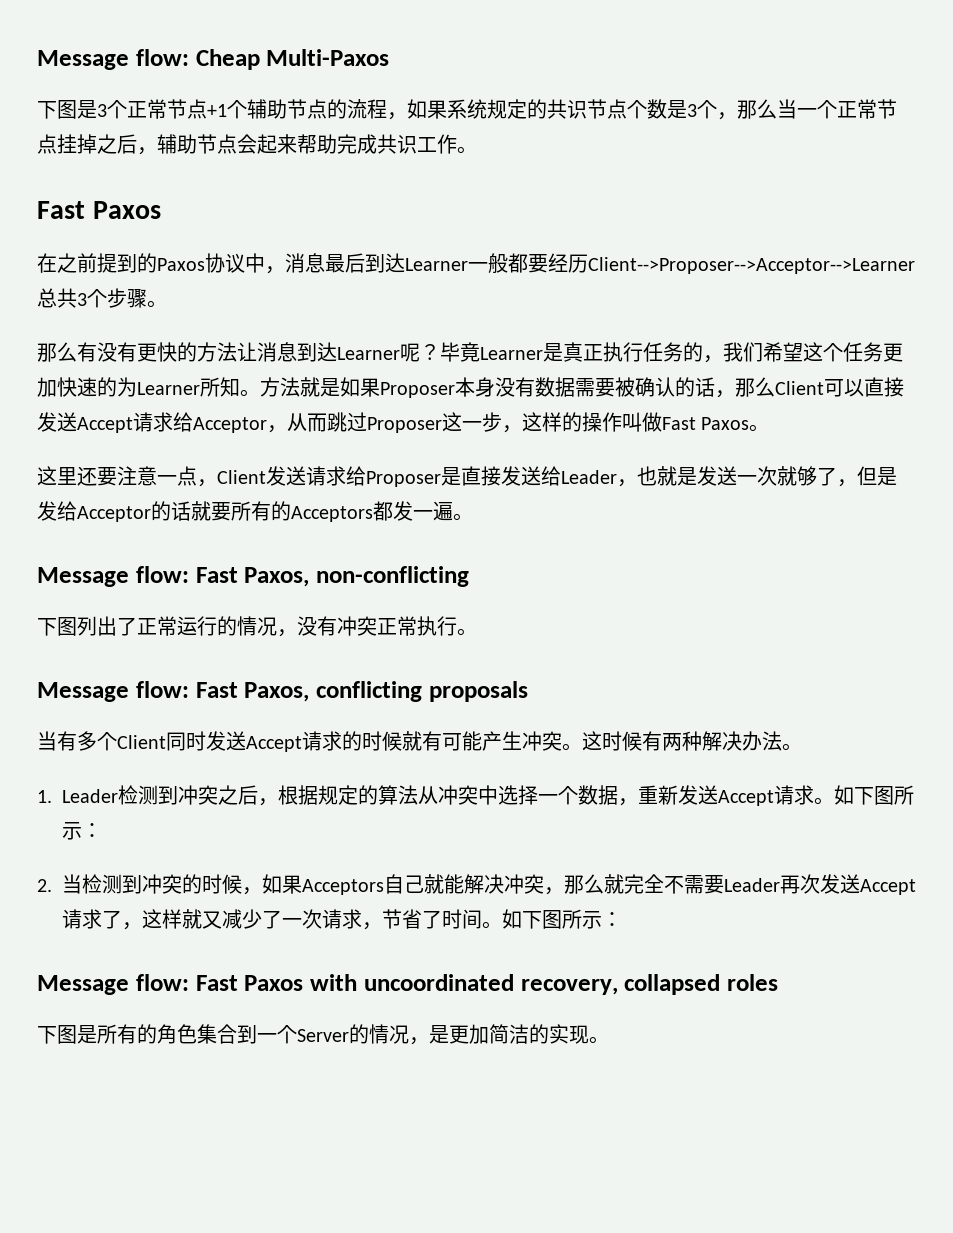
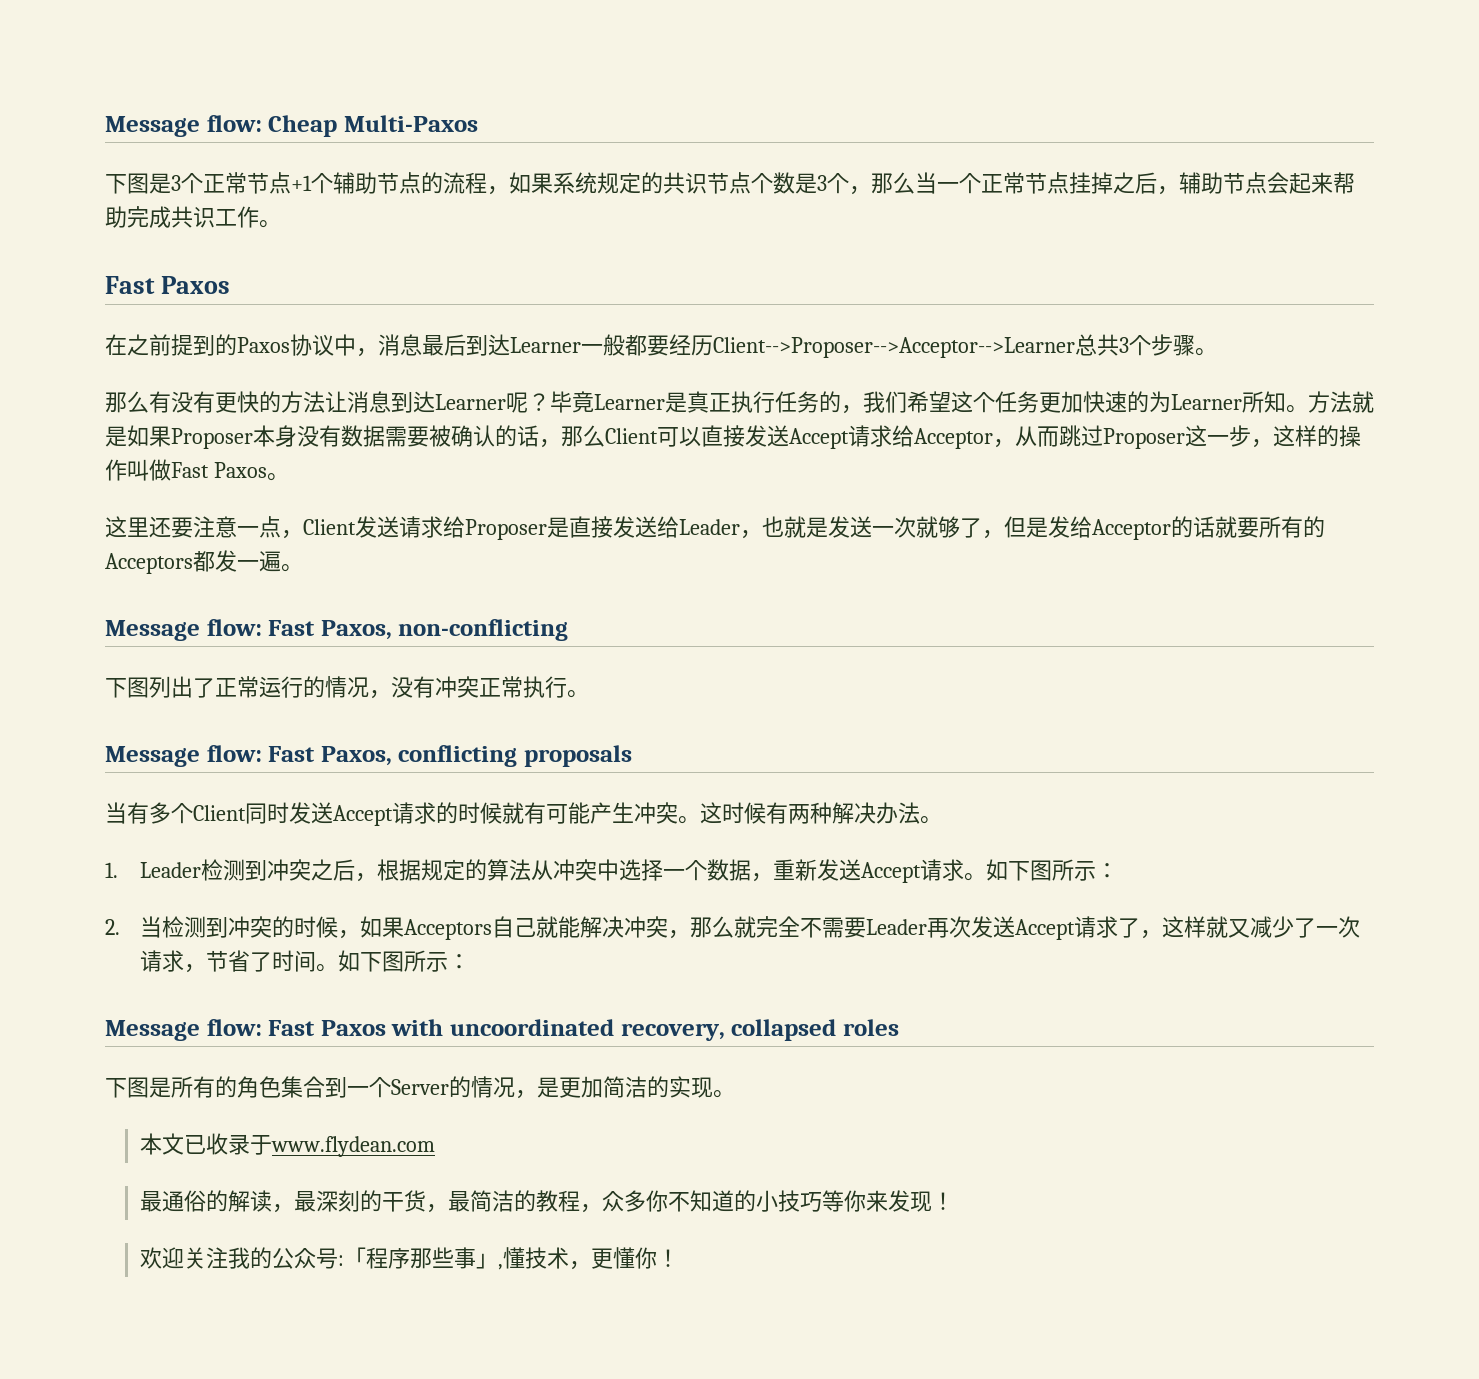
(609, 1040) none -> [140,1133,436,1157] [140,1190,955,1213] [140,1247,680,1270] // 本文已收录于www.flydean.com // 最通俗的解读，最深刻的干货，最简洁的教程，众多你不知道的小技巧等你来发现！ // 欢迎关注我的公众号:「程序那些事」,懂技术，更懂你！

